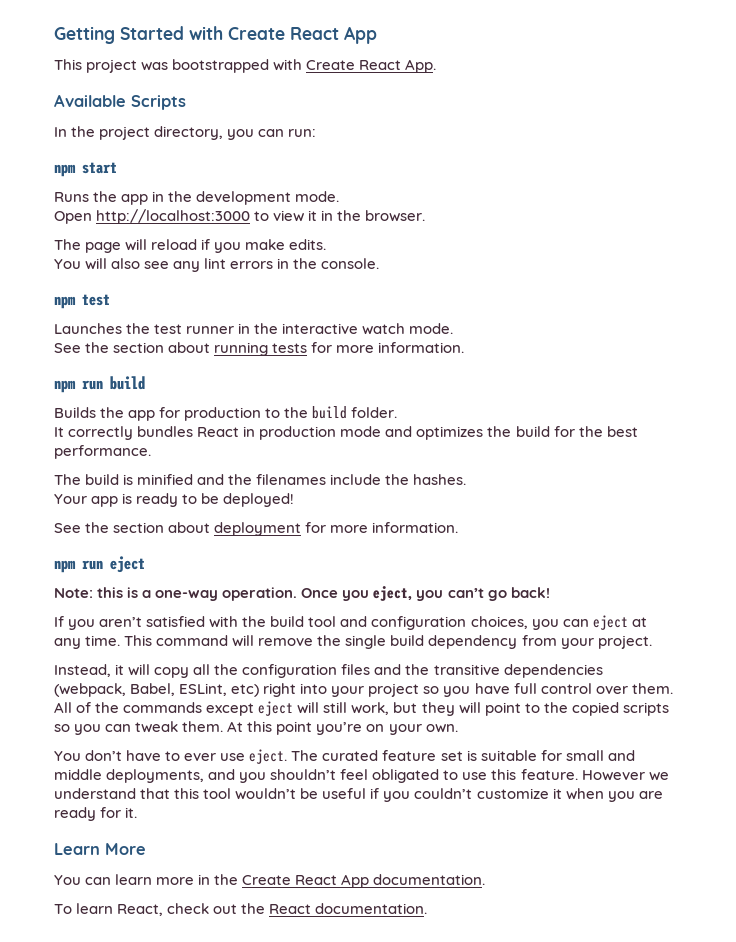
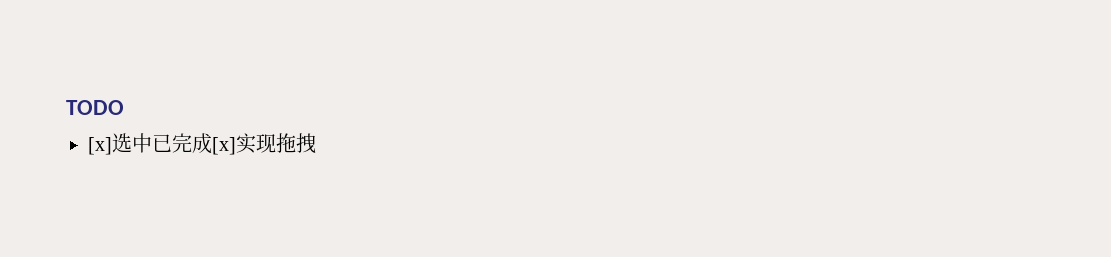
[54,26,377,44] [54,59,437,73] [54,94,186,110] [54,126,317,140] [54,162,117,177] [54,191,340,205] [54,209,426,224] [54,239,327,253] [54,258,380,272] [54,294,110,309] [54,323,454,335] [54,342,465,356] [54,376,145,393] [54,406,398,421] [54,426,638,440] [54,445,151,459] [54,474,467,485] [54,493,295,507] [54,522,459,536] [54,556,145,573] [54,586,550,601] [54,615,647,630] [54,635,652,649] [54,664,603,678] [54,683,673,697] [54,701,669,716] [54,721,458,735] [54,749,635,764] [54,769,669,783] [54,788,663,802] [54,807,138,821] [54,843,146,855] [54,874,486,888] [54,903,428,916] Getting Started with Create React App // This project was bootstrapped with Create React App. // Available Scripts // In the project directory, you can run: // npm start // Runs the app in the development mode. // Open http://localhost:3000 to view it in the browser. // The page will reload if you make edits. // You will also see any lint errors in the console. // npm test // Launches the test runner in the interactive watch mode. // See the section about running tests for more information. // npm run build // Builds the app for production to the build folder. // It correctly bundles React in production mode and optimizes the build for the best performance. // The build is minified and the filenames include the hashes. // Your app is ready to be deployed! // See the section about deployment for more information. // npm run eject // Note: this is a one-way operation. Once you eject, you can’t go back! // If you aren’t satisfied with the build tool and configuration choices, you can eject at any time. This command will remove the single build dependency from your project. // Instead, it will copy all the configuration files and the transitive dependencies (webpack, Babel, ESLint, etc) right into your project so you have full control over them. All of the commands except eject will still work, but they will point to the copied scripts so you can tweak them. At this point you’re on your own. // You don’t have to ever use eject. The curated feature set is suitable for small and middle deployments, and you shouldn’t feel obligated to use this feature. However we understand that this tool wouldn’t be useful if you couldn’t customize it when you are ready for it. // Learn More // You can learn more in the Create React App documentation. // To learn React, check out the React documentation. -> [66,100,124,115] [88,133,316,155] TODO // [x]选中已完成[x]实现拖拽

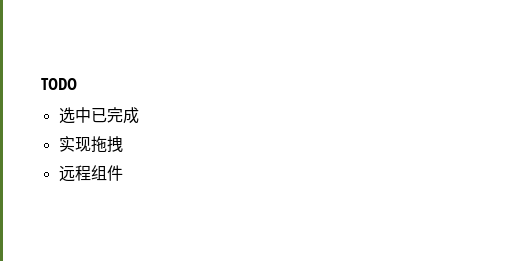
[88,137,112,155] [x] -> (77, 84) none
[212,137,236,155] [x] -> (139, 115) //
(316, 143) none -> [58,165,123,182] // 远程组件

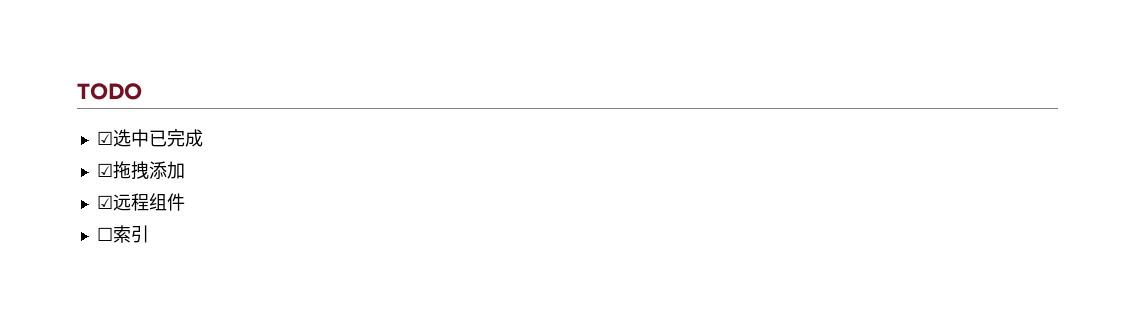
(77, 84) none -> [96,131,113,145] ☑
[58,136,91,152] 实现 -> [96,163,113,177] ☑
(123, 144) // -> [148,161,185,179] [96,195,113,209] 添加 // ☑
(123, 173) none -> [96,225,149,243] // ☐索引

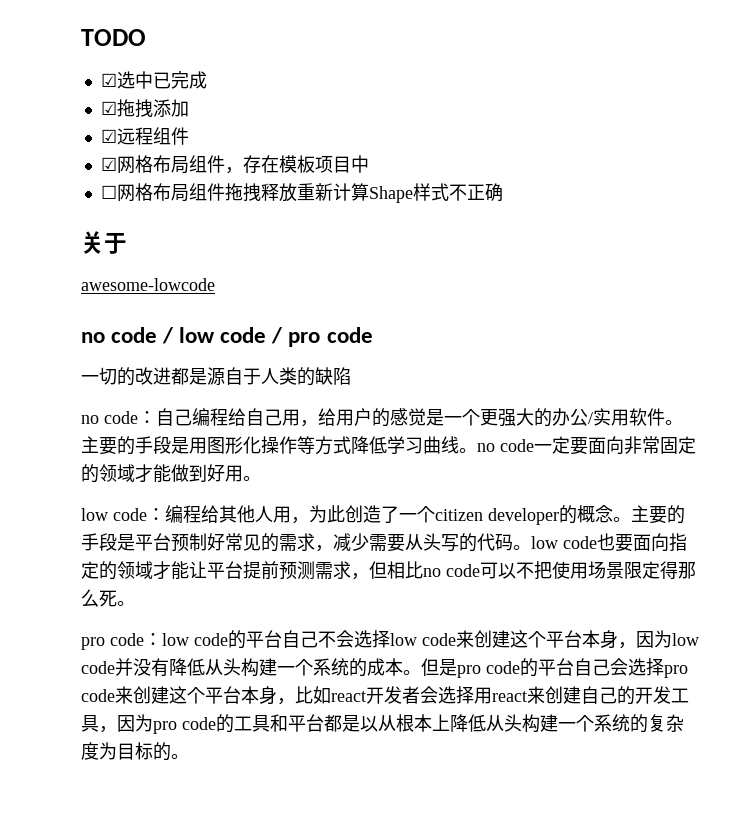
[96,225,149,243] ☐索引 -> [100,155,369,174] [100,183,503,203] [81,231,127,254] [81,278,215,291] [81,327,373,347] [81,367,351,386] [81,408,683,427] [81,436,696,455] [81,464,261,483] [81,505,685,525] [81,533,687,552] [81,561,696,580] [81,589,135,607] [81,630,699,650] [81,658,688,678] [81,686,689,705] [81,714,684,734] [81,742,189,761] ☑网格布局组件，存在模板项目中 // ☐网格布局组件拖拽释放重新计算Shape样式不正确 // 关于 // awesome-lowcode // no code / low code / pro code // 一切的改进都是源自于人类的缺陷 // no code：自己编程给自己用，给用户的感觉是一个更强大的办公/实用软件。主要的手段是用图形化操作等方式降低学习曲线。no code一定要面向非常固定的领域才能做到好用。 // low code：编程给其他人用，为此创造了一个citizen developer的概念。主要的手段是平台预制好常见的需求，减少需要从头写的代码。low code也要面向指定的领域才能让平台提前预测需求，但相比no code可以不把使用场景限定得那么死。 // pro code：low code的平台自己不会选择low code来创建这个平台本身，因为low code并没有降低从头构建一个系统的成本。但是pro code的平台自己会选择pro code来创建这个平台本身，比如react开发者会选择用react来创建自己的开发工具，因为pro code的工具和平台都是以从根本上降低从头构建一个系统的复杂度为目标的。

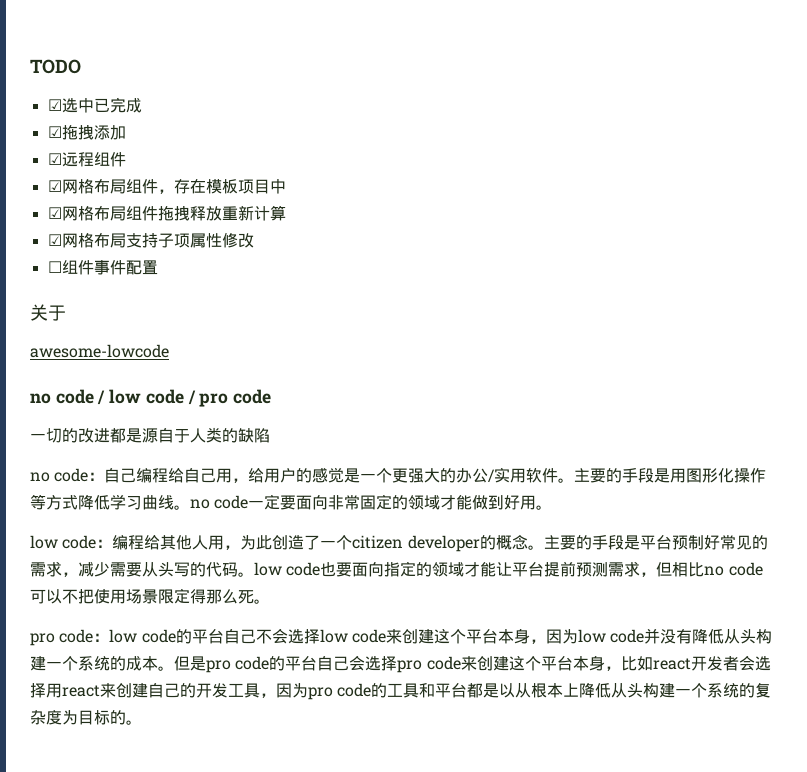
[100,185,117,199] ☐ -> [47,207,62,219] ☑
[368,183,503,203] Shape样式不正确 -> [47,232,254,248] [47,260,158,275] // ☑网格布局支持子项属性修改 // ☐组件事件配置

